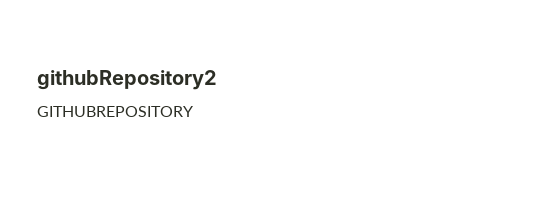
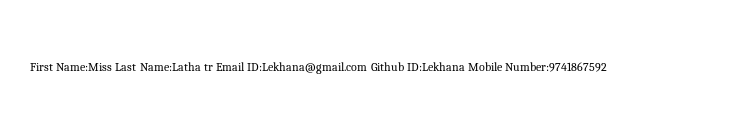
[37,70,217,90] [37,106,193,117] githubRepository2 // GITHUBREPOSITORY -> [30,62,608,74] First Name:Miss Last Name:Latha tr Email ID:Lekhana@gmail.com Github ID:Lekhana Mobile Number:9741867592

